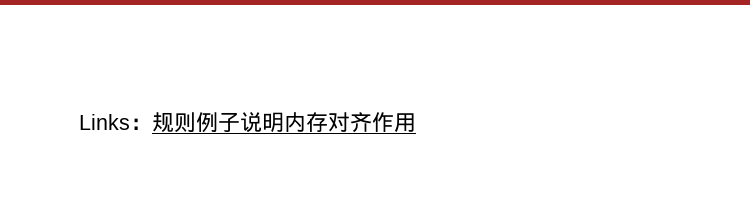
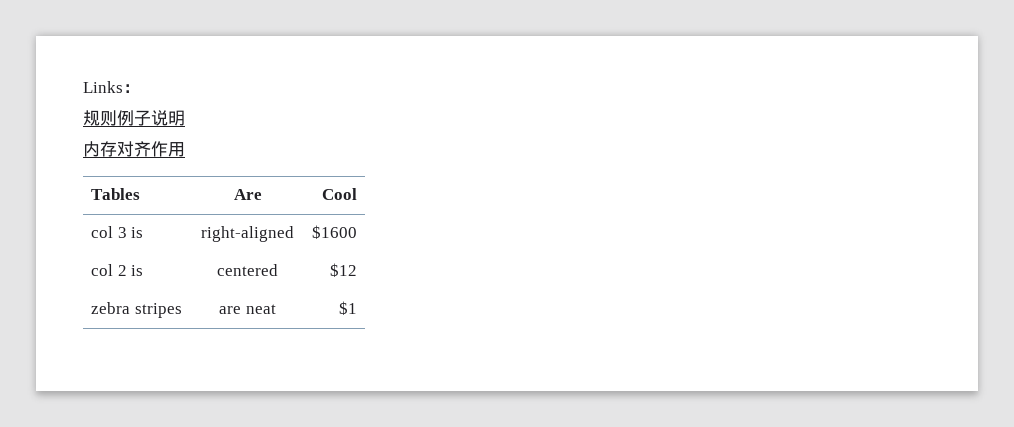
(152, 124) none -> (140, 88) //
(284, 122) none -> (185, 118) //
(416, 122) none -> [91,188,141,200] [233,189,262,200] [321,188,357,200] [91,226,144,238] [201,226,294,242] [311,225,357,239] [91,264,144,276] [217,264,278,276] [329,263,357,277] [91,302,182,318] [219,304,276,314] [338,301,357,315] // Tables | Are | Cool // col 3 is | right-aligned | $1600 // col 2 is | centered | $12 // zebra stripes | are neat | $1

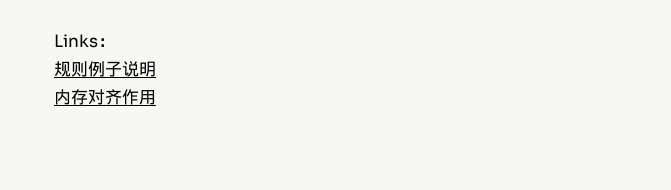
[91,188,141,200] [233,189,262,200] [321,188,357,200] [91,226,144,238] [201,226,294,242] [311,225,357,239] [91,264,144,276] [217,264,278,276] [329,263,357,277] [91,302,182,318] [219,304,276,314] [338,301,357,315] // Tables | Are | Cool // col 3 is | right-aligned | $1600 // col 2 is | centered | $12 // zebra stripes | are neat | $1 -> (156, 97) none

